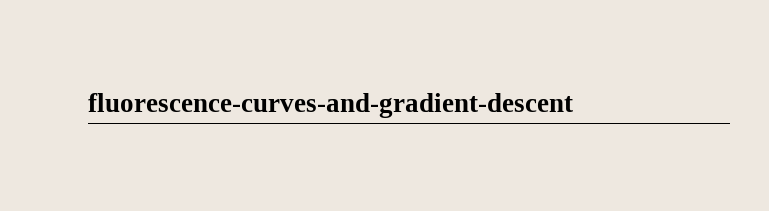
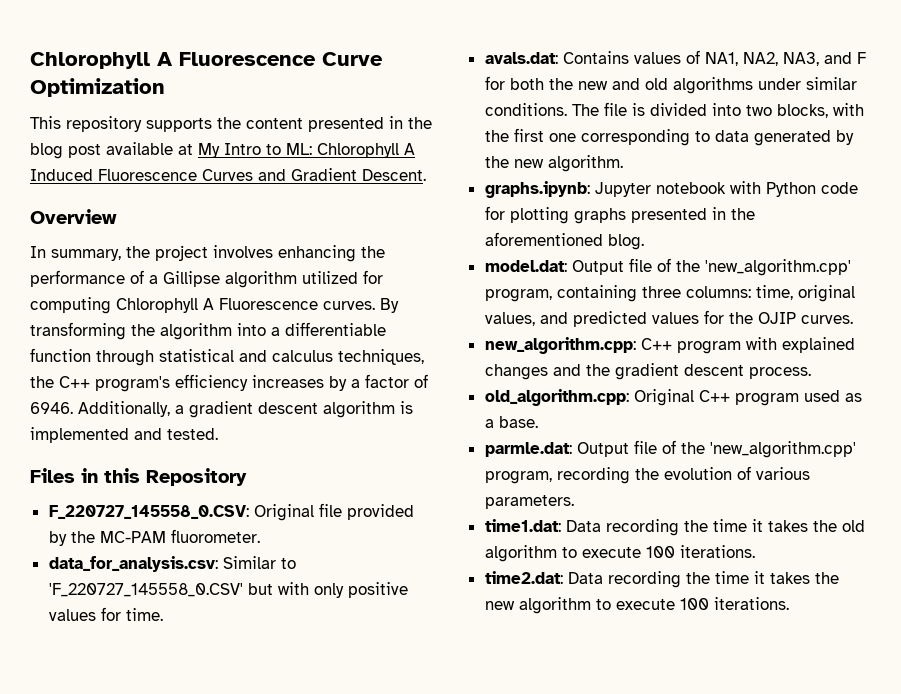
[88,93,573,118] fluorescence-curves-and-gradient-descent -> [30,52,383,69] [30,78,165,97] [30,116,432,132] [30,142,415,159] [30,168,426,181] [30,209,117,224] [30,245,385,262] [30,270,383,288] [30,297,399,314] [30,322,386,340] [30,348,424,366] [30,374,428,392] [30,401,413,418] [30,427,218,443] [30,468,247,486] [48,503,414,521] [48,529,260,546] [48,556,296,572] [48,582,408,598] [48,607,163,621] [484,50,866,66] [484,76,857,94] [484,102,864,118] [484,128,854,146] [484,155,623,172] [484,181,858,198] [484,206,755,224] [484,232,644,250] [484,258,851,276] [484,285,855,302] [484,310,853,327] [484,337,855,354] [484,363,811,380] [484,389,862,406] [484,416,538,428] [484,440,856,458] [484,466,810,484] [484,495,574,509] [484,519,865,536] [484,545,755,562] [484,571,839,588] [484,597,789,614] Chlorophyll A Fluorescence Curve Optimization // This repository supports the content presented in the blog post available at My Intro to ML: Chlorophyll A Induced Fluorescence Curves and Gradient Descent. // Overview // In summary, the project involves enhancing the performance of a Gillipse algorithm utilized for computing Chlorophyll A Fluorescence curves. By transforming the algorithm into a differentiable function through statistical and calculus techniques, the C++ program's efficiency increases by a factor of 6946. Additionally, a gradient descent algorithm is implemented and tested. // Files in this Repository // F_220727_145558_0.CSV: Original file provided by the MC-PAM fluorometer. // data_for_analysis.csv: Similar to 'F_220727_145558_0.CSV' but with only positive values for time. // avals.dat: Contains values of NA1, NA2, NA3, and F for both the new and old algorithms under similar conditions. The file is divided into two blocks, with the first one corresponding to data generated by the new algorithm. // graphs.ipynb: Jupyter notebook with Python code for plotting graphs presented in the aforementioned blog. // model.dat: Output file of the 'new_algorithm.cpp' program, containing three columns: time, original values, and predicted values for the OJIP curves. // new_algorithm.cpp: C++ program with explained changes and the gradient descent process. // old_algorithm.cpp: Original C++ program used as a base. // parmle.dat: Output file of the 'new_algorithm.cpp' program, recording the evolution of various parameters. // time1.dat: Data recording the time it takes the old algorithm to execute 100 iterations. // time2.dat: Data recording the time it takes the new algorithm to execute 100 iterations.

